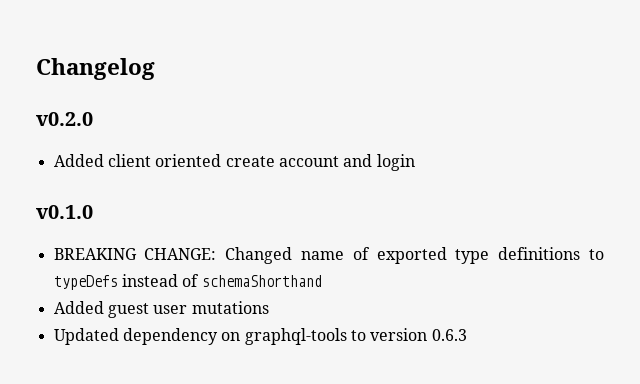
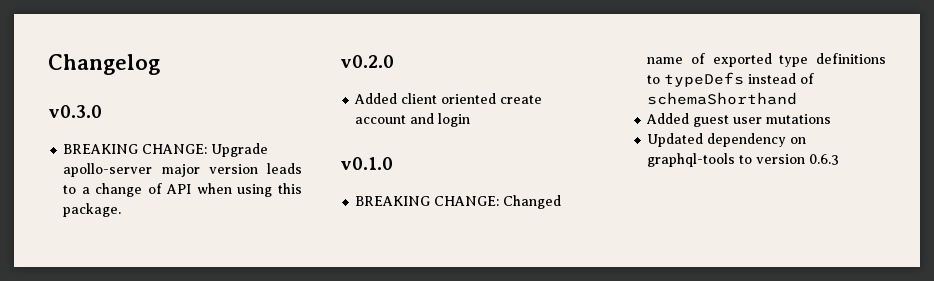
(155, 69) none -> [48,105,102,118] [63,143,269,157] [63,163,302,177] [63,183,302,197] [63,203,122,217] // v0.3.0 // BREAKING CHANGE: Upgrade apollo-server major version leads to a change of API when using this package.

